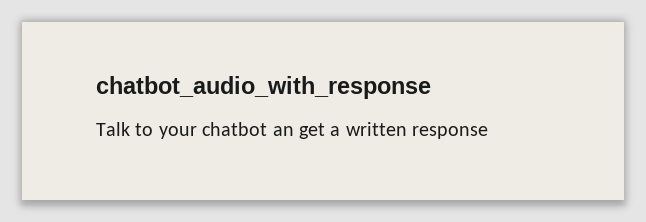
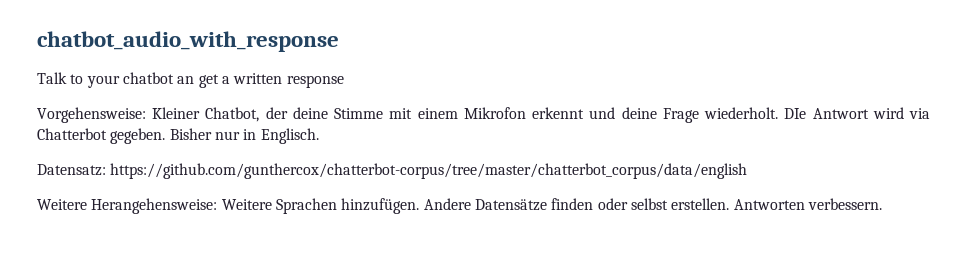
(489, 132) none -> [37,107,931,123] [37,128,319,144] [37,163,748,179] [37,198,882,214] // Vorgehensweise: Kleiner Chatbot, der deine Stimme mit einem Mikrofon erkennt und deine Frage wiederholt. DIe Antwort wird via Chatterbot gegeben. Bisher nur in Englisch. // Datensatz: https://github.com/gunthercox/chatterbot-corpus/tree/master/chatterbot_corpus/data/english // Weitere Herangehensweise: Weitere Sprachen hinzufügen. Andere Datensätze finden oder selbst erstellen. Antworten verbessern.

